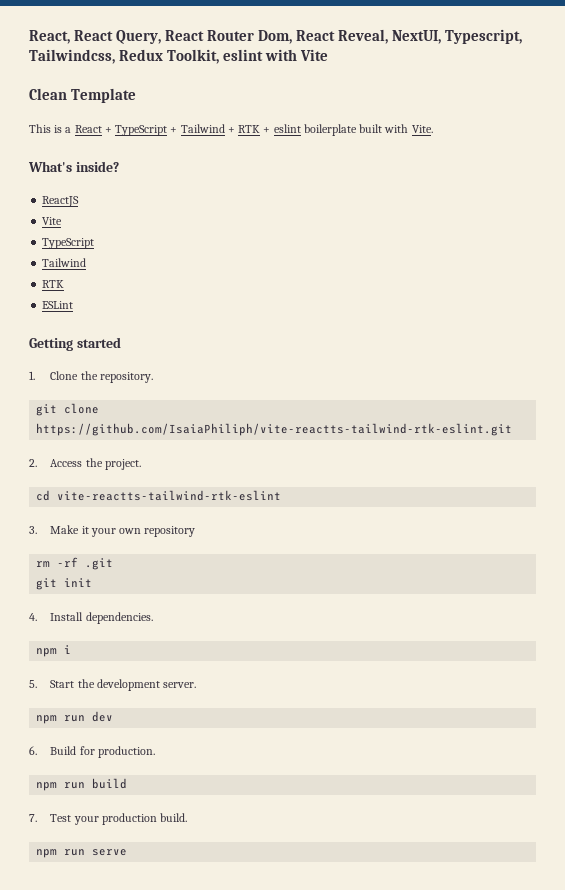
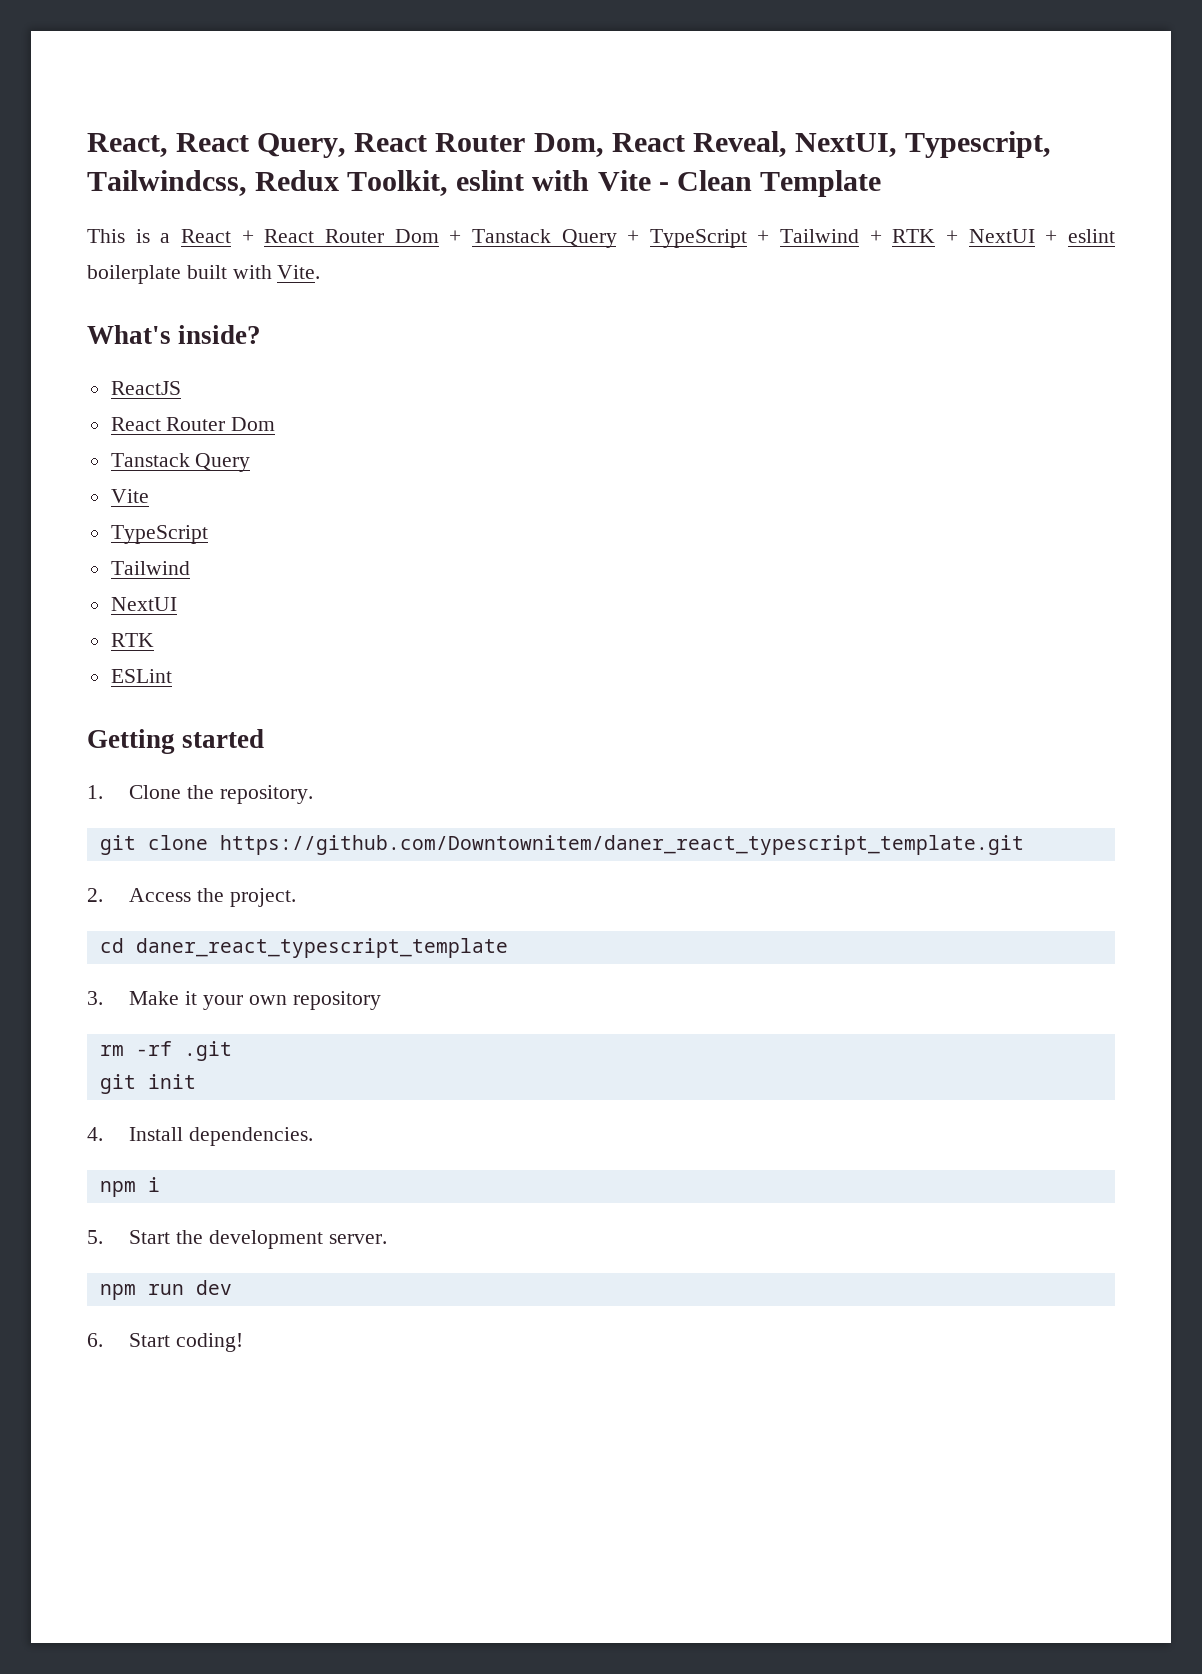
(329, 55) // -> [658,182,669,191] -
(112, 130) none -> [264,229,640,248] React Router Dom + Tanstack Query +
(271, 130) none -> [968,229,1058,243] NextUI +
(80, 201) none -> [110,417,276,431] [110,453,251,472] // React Router Dom // Tanstack Query
(87, 262) none -> [110,597,177,611] // NextUI
[36,423,513,436] https://github.com/IsaiaPhiliph/vite-reactts-tailwind-rtk-eslint.git -> [219,835,1024,855] https://github.com/Downtownitem/daner_react_typescript_template.git
[57,490,282,501] vite-reactts-tailwind-rtk-eslint -> [135,938,508,958] daner_react_typescript_template
[50,746,155,758] [36,778,128,791] [29,813,188,825] [36,849,128,858] Build for production. // npm run build // 7. Test your production build. // npm run serve -> [129,1333,244,1352] Start coding!

